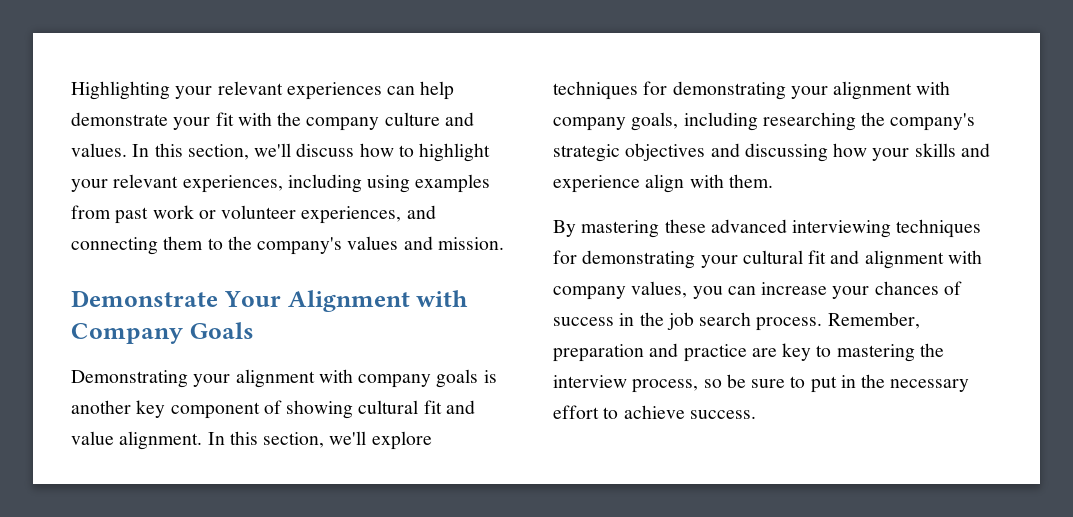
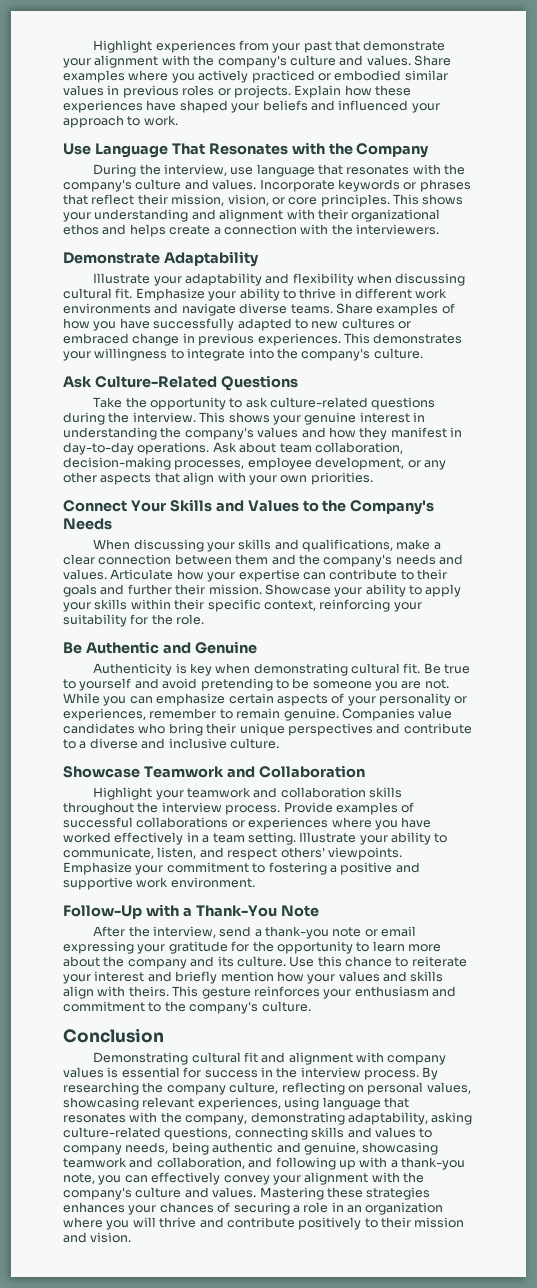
[71,81,455,100] Highlighting your relevant experiences can help -> [93,40,360,53] Highlight experiences from your past that
[215,112,474,131] [71,143,491,162] [71,174,491,193] [71,205,436,224] [71,236,504,255] [71,290,469,312] [71,322,254,344] [71,369,497,388] [71,400,475,419] [71,431,432,450] [553,81,951,100] [553,112,976,131] [553,143,990,162] [553,174,773,193] [553,219,982,238] [553,250,738,269] fit with the company culture and values. In this section, we'll discuss how to highlight your relevant experiences, including using examples from past work or volunteer experiences, and connecting them to the company's values and mission. // Demonstrate Your Alignment with Company Goals // Demonstrating your alignment with company goals is another key component of showing cultural fit and value alignment. In this section, we'll explore techniques for demonstrating your alignment with company goals, including researching the company's strategic objectives and discussing how your skills and experience align with them. // By mastering these advanced interviewing techniques for demonstrating your -> [94,55,451,68] [63,70,448,83] [63,85,411,98] [63,100,440,113] [63,115,178,128] [63,142,430,158] [93,164,466,177] [63,179,471,192] [63,194,464,207] [63,209,441,222] [63,224,439,237] [63,251,259,267] [93,273,466,286] [63,288,448,301] [63,303,455,316] [63,318,411,331] [63,333,463,346] [63,348,423,361] [63,375,298,391] [93,397,436,410] [63,412,425,425] [63,427,462,440] [63,442,403,455] [63,457,446,470] [63,472,373,485] [63,499,435,515] [63,518,112,530] [93,539,441,552] [63,554,463,567] [63,569,447,582] [63,584,462,597] [63,599,422,612] [63,614,205,627] [63,641,257,654] [93,663,471,676] [63,678,449,691] [63,693,468,706] [63,708,453,721] [63,723,472,736] [63,738,279,749] [63,765,365,778] [93,787,402,800] [63,802,415,815] [63,817,432,830] [63,832,448,845] [63,847,402,860] [63,862,420,875] [63,877,255,890] [63,904,319,919] [93,926,417,939] [63,941,441,954] [63,956,467,969] [63,971,444,984] [63,986,456,999] [63,1001,311,1014] [63,1028,164,1043] [93,1052,189,1065] alignment with the company's culture and values. Share examples where you actively practiced or embodied similar values in previous roles or projects. Explain how these experiences have shaped your beliefs and influenced your approach to work. // Use Language That Resonates with the Company // During the interview, use language that resonates with the company's culture and values. Incorporate keywords or phrases that reflect their mission, vision, or core principles. This shows your understanding and alignment with their organizational ethos and helps create a connection with the interviewers. // Demonstrate Adaptability // Illustrate your adaptability and flexibility when discussing cultural fit. Emphasize your ability to thrive in different work environments and navigate diverse teams. Share examples of how you have successfully adapted to new cultures or embraced change in previous experiences. This demonstrates your willingness to integrate into the company's culture. // Ask Culture-Related Questions // Take the opportunity to ask culture-related questions during the interview. This shows your genuine interest in understanding the company's values and how they manifest in day-to-day operations. Ask about team collaboration, decision-making processes, employee development, or any other aspects that align with your own priorities. // Connect Your Skills and Values to the Company's Needs // When discussing your skills and qualifications, make a clear connection between them and the company's needs and values. Articulate how your expertise can contribute to their goals and further their mission. Showcase your ability to apply your skills within their specific context, reinforcing your suitability for the role. // Be Authentic and Genuine // Authenticity is key when demonstrating cultural fit. Be true to yourself and avoid pretending to be someone you are not. While you can emphasize certain aspects of your personality or experiences, remember to remain genuine. Companies value candidates who bring their unique perspectives and contribute to a diverse and inclusive culture. // Showcase Teamwork and Collaboration // Highlight your teamwork and collaboration skills throughout the interview process. Provide examples of successful collaborations or experiences where you have worked effectively in a team setting. Illustrate your ability to communicate, listen, and respect others' viewpoints. Emphasize your commitment to fostering a positive and supportive work environment. // Follow-Up with a Thank-You Note // After the interview, send a thank-you note or email expressing your gratitude for the opportunity to learn more about the company and its culture. Use this chance to reiterate your interest and briefly mention how your values and skills align with theirs. This gesture reinforces your enthusiasm and commitment to the company's culture. // Conclusion // Demonstrating
[631,281,962,299] [553,312,920,331] [553,343,944,362] [553,374,970,393] [553,405,756,419] values, you can increase your chances of success in the job search process. Remember, preparation and practice are key to mastering the interview process, so be sure to put in the necessary effort to achieve success. -> [63,1067,439,1080] [63,1082,471,1095] [63,1097,409,1110] [63,1112,473,1125] [63,1127,433,1140] [63,1142,439,1155] [63,1157,465,1170] [63,1172,424,1185] [63,1187,431,1200] [63,1202,444,1215] [63,1217,465,1230] [63,1232,132,1243] values is essential for success in the interview process. By researching the company culture, reflecting on personal values, showcasing relevant experiences, using language that resonates with the company, demonstrating adaptability, asking culture-related questions, connecting skills and values to company needs, being authentic and genuine, showcasing teamwork and collaboration, and following up with a thank-you note, you can effectively convey your alignment with the company's culture and values. Mastering these strategies enhances your chances of securing a role in an organization where you will thrive and contribute positively to their mission and vision.

